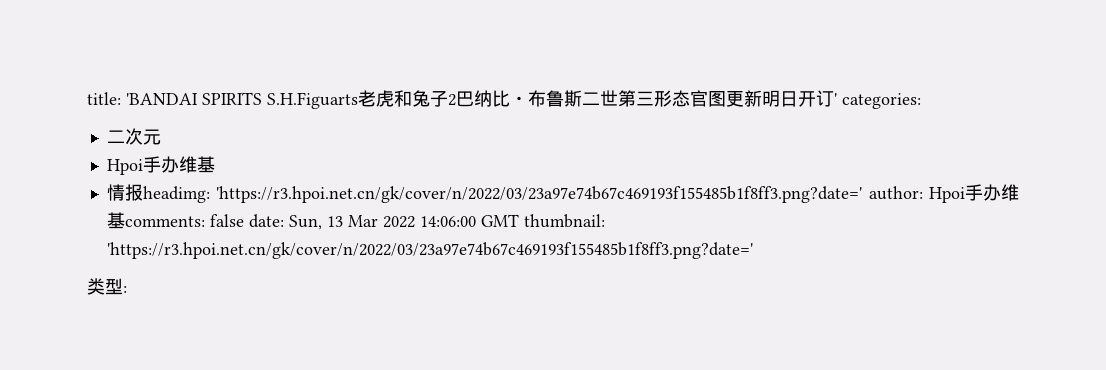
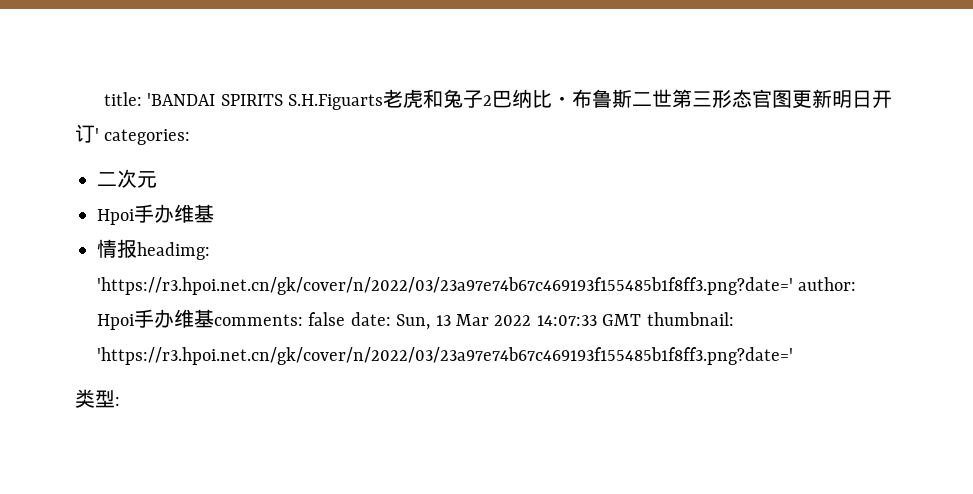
[419,216,476,227] 14:06:00 -> [536,315,597,326] 14:07:33

